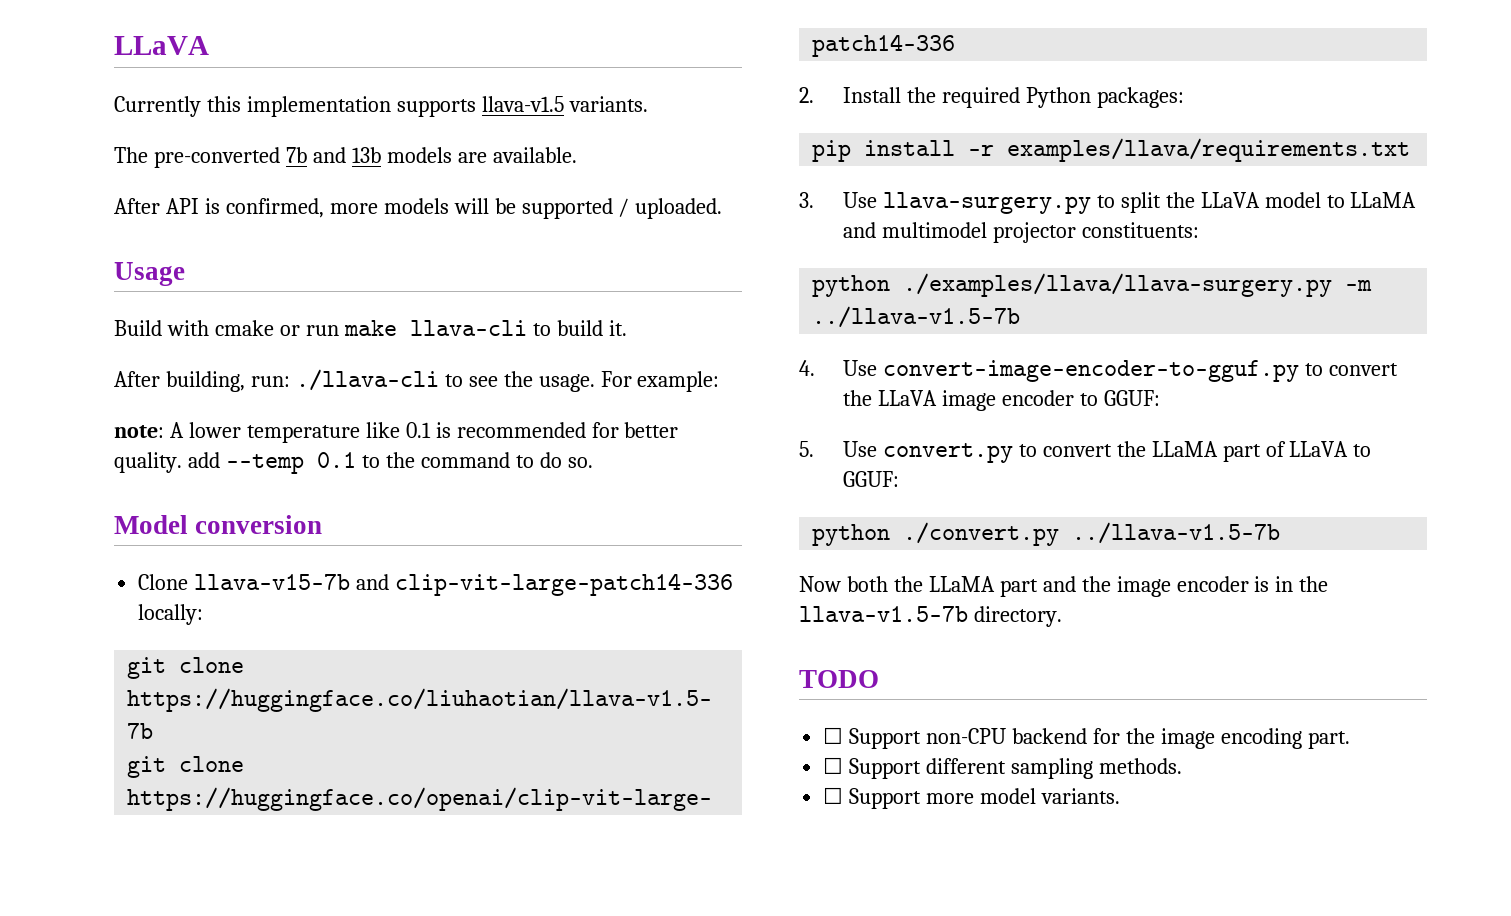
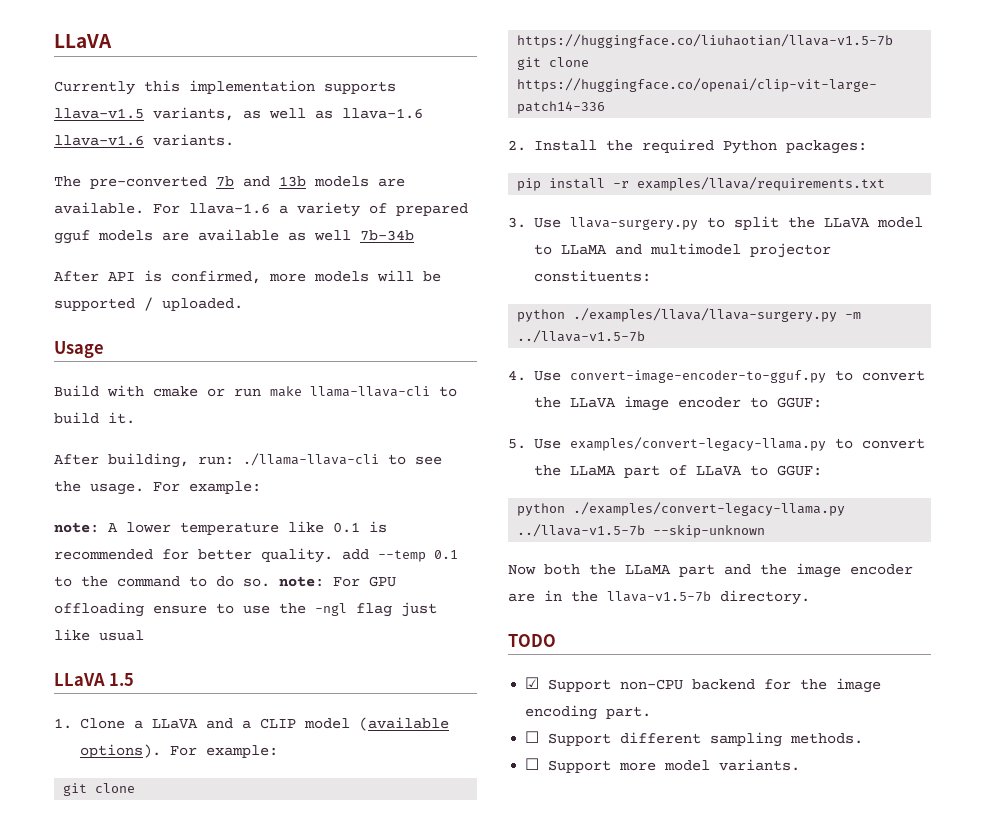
(564, 104) none -> [153,107,423,121] [54,135,144,146] variants, as well as llava-1.6 llava-v1.6
(577, 155) none -> [153,202,468,217] [54,229,414,244] For llava-1.6 a variety of prepared gguf models are available as well 7b-34b
[409,320,527,336] llava-cli -> [310,386,430,397] llama-llava-cli
[295,369,439,391] ./llava-cli -> [243,453,379,466] ./llama-llava-cli
[114,515,323,534] [138,573,734,596] [138,604,204,625] // Model conversion // Clone llava-v15-7b and clip-vit-large-patch14-336 locally: -> [279,576,396,587] [54,602,437,617] [54,629,144,641] [54,673,135,686] [54,717,449,731] [79,744,278,758] note: For GPU offloading ensure to use the -ngl flag just like usual // LLaVA 1.5 // 1. Clone a LLaVA and a CLIP model (available options). For example:
[882,443,1013,463] convert.py -> [569,437,826,451] examples/convert-legacy-llama.py
[903,522,1281,546] ./convert.py ../llava-v1.5-7b -> [573,502,846,516] [517,524,766,538] ./examples/convert-legacy-llama.py ../llava-v1.5-7b --skip-unknown
[1254,576,1270,592] is -> [508,593,535,602] are
[823,727,844,744] ☐ -> [525,677,540,689] ☑

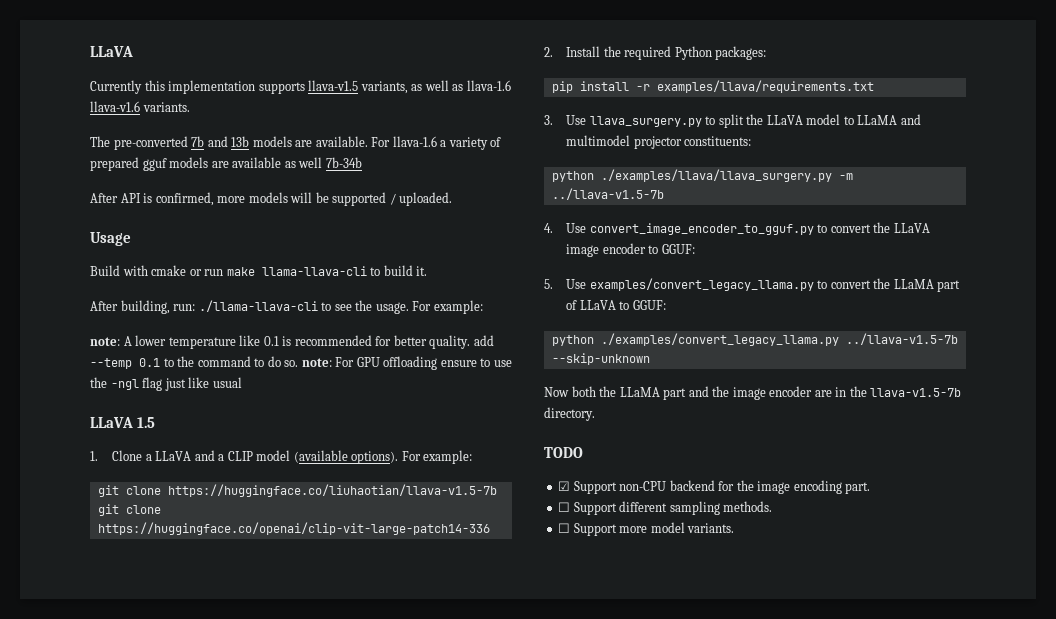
[569,217,698,230] llava-surgery.py -> [589,116,702,127] llava_surgery.py
[573,308,838,322] ./examples/llava/llava-surgery.py -> [600,169,832,182] ./examples/llava/llava_surgery.py
[569,370,826,383] convert-image-encoder-to-gguf.py -> [589,223,814,235] convert_image_encoder_to_gguf.py
[569,437,826,451] examples/convert-legacy-llama.py -> [589,278,814,291] examples/convert_legacy_llama.py
[573,502,846,516] ./examples/convert-legacy-llama.py -> [600,333,839,346] ./examples/convert_legacy_llama.py

